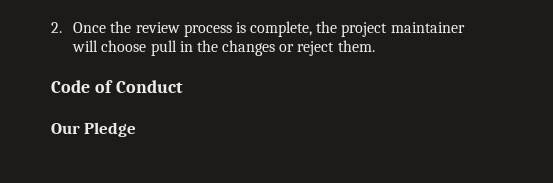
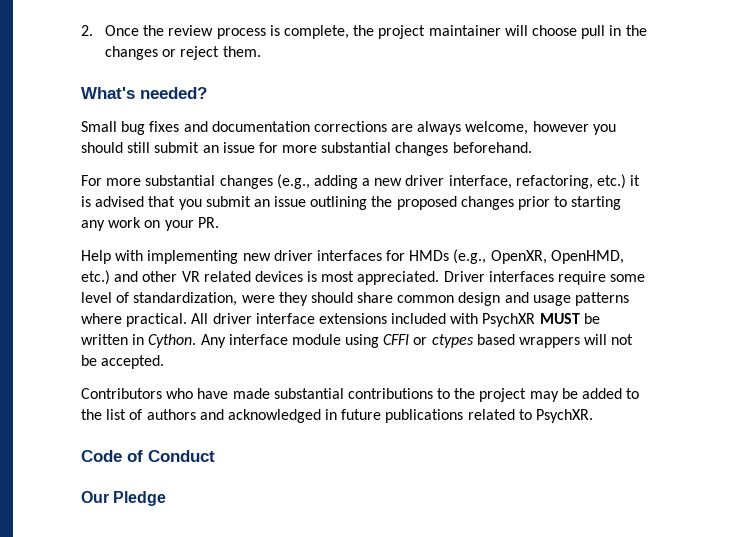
(375, 46) none -> [81,87,207,99] [81,121,616,135] [81,142,532,156] [81,174,641,189] [81,196,622,210] [81,217,219,231] [81,249,624,264] [81,270,646,285] [81,292,630,306] [81,313,600,327] [81,334,634,348] [81,355,165,369] [81,388,640,402] [81,409,594,423] // What's needed? // Small bug fixes and documentation corrections are always welcome, however you should still submit an issue for more substantial changes beforehand. // For more substantial changes (e.g., adding a new driver interface, refactoring, etc.) it is advised that you submit an issue outlining the proposed changes prior to starting any work on your PR. // Help with implementing new driver interfaces for HMDs (e.g., OpenXR, OpenHMD, etc.) and other VR related devices is most appreciated. Driver interfaces require some level of standardization, were they should share common design and usage patterns where practical. All driver interface extensions included with PsychXR MUST be written in Cython. Any interface module using CFFI or ctypes based wrappers will not be accepted. // Contributors who have made substantial contributions to the project may be added to the list of authors and acknowledged in future publications related to PsychXR.

